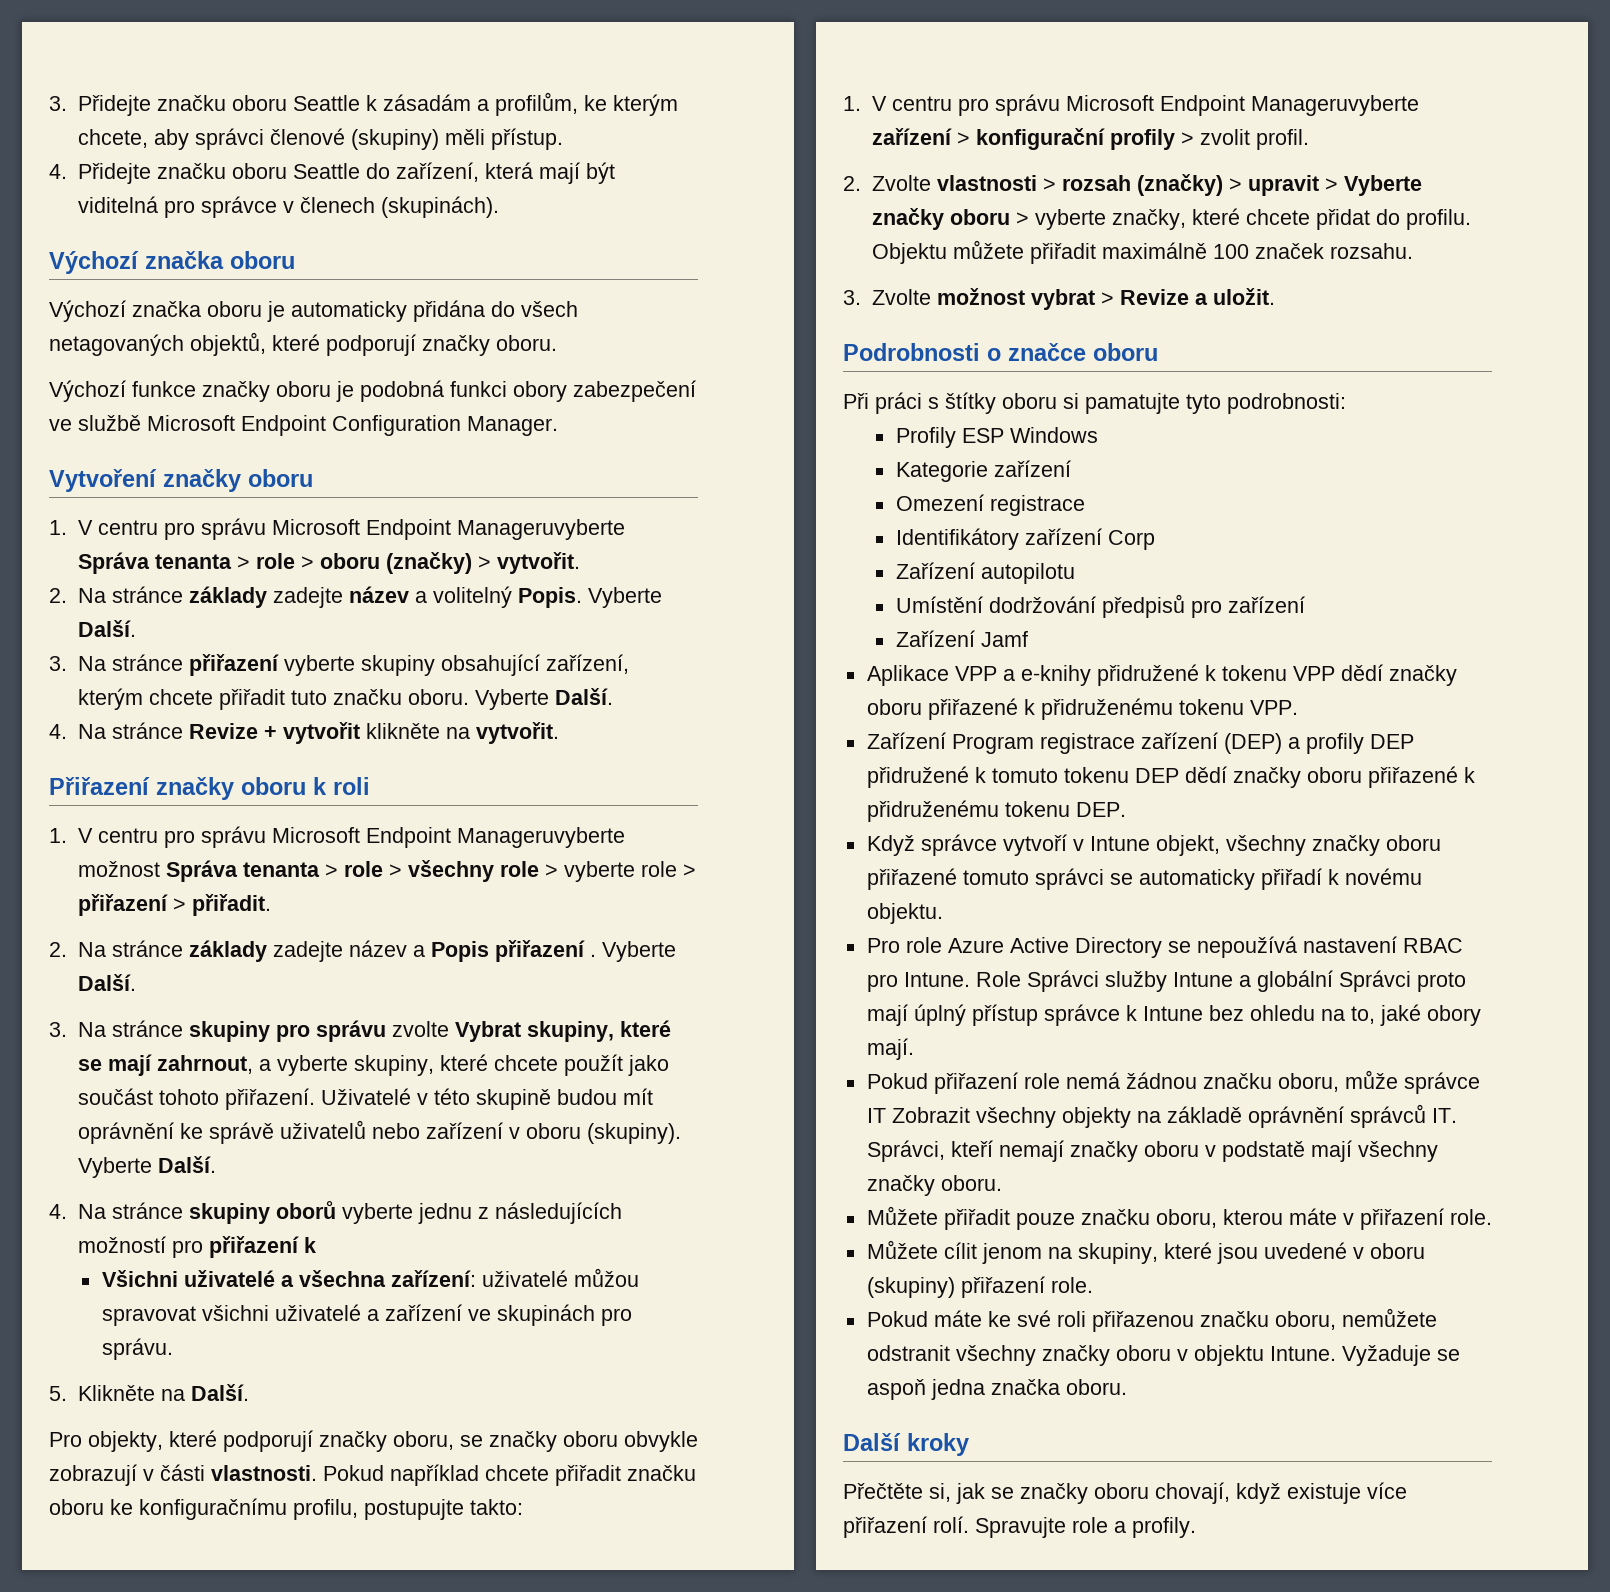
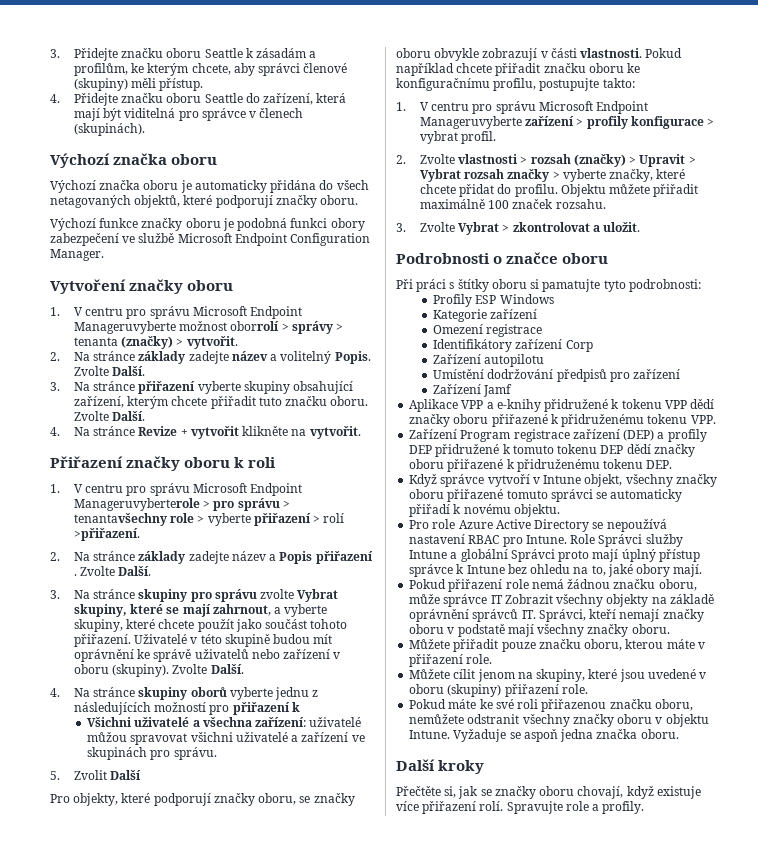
[78,552,381,574] Správa tenanta > role > oboru -> [179,321,344,334] [73,337,118,346] možnost oborrolí > správy > tenanta
[588,587,663,608] Vyberte -> [73,366,109,376] Zvolte
[475,689,550,710] Vyberte -> [73,411,109,421] Zvolte
[457,827,626,848] [78,860,697,882] [78,894,272,916] Manageruvyberte možnost Správa tenanta > role > všechny role > vyberte role > přiřazení > přiřadit. -> [73,498,290,511] [73,513,345,526] [73,528,140,541] Manageruvyberterole > pro správu > tenantavšechny role > vyberte přiřazení > rolí >přiřazení.
[602,941,677,962] Vyberte -> [80,566,116,576] Zvolte
[78,1157,153,1178] Vyberte -> [172,664,208,674] Zvolte
[78,1384,250,1401] Klikněte na Další. -> [73,770,142,780] Zvolit Další
[976,128,1251,150] konfigurační profily > zvolit -> [586,116,715,129] [419,131,458,144] profily konfigurace > vybrat
[1248,175,1423,196] [872,208,1011,230] upravit > Vyberte značky oboru -> [639,154,696,167] [419,169,550,182] Upravit > Vybrat rozsah značky
[937,288,1190,310] možnost vybrat > Revize -> [458,222,590,235] Vybrat > zkontrolovat

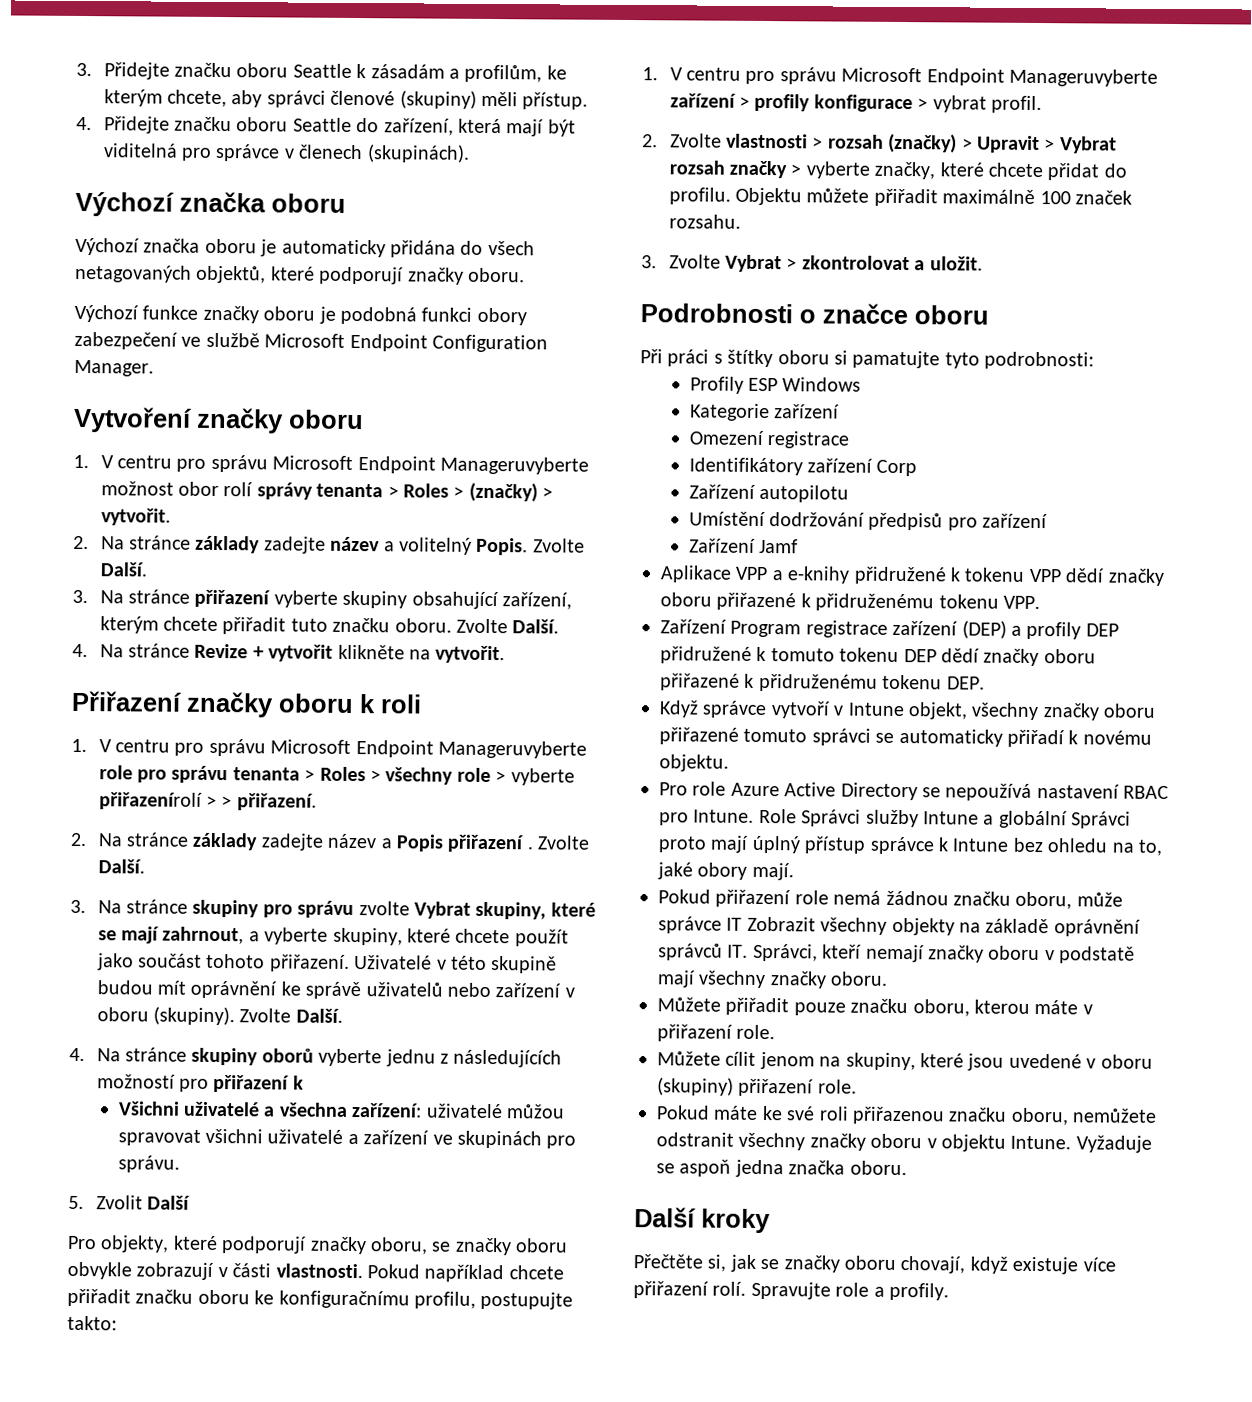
[230,321,344,334] [73,337,118,346] oborrolí > správy > tenanta -> [177,481,465,500] obor rolí správy tenanta > Roles >
[73,498,290,511] [73,513,345,526] [73,528,140,541] Manageruvyberterole > pro správu > tenantavšechny role > vyberte přiřazení > rolí >přiřazení. -> [437,740,587,759] [98,765,575,786] [98,792,317,811] Manageruvyberte role pro správu tenanta > Roles > všechny role > vyberte přiřazenírolí > > přiřazení.

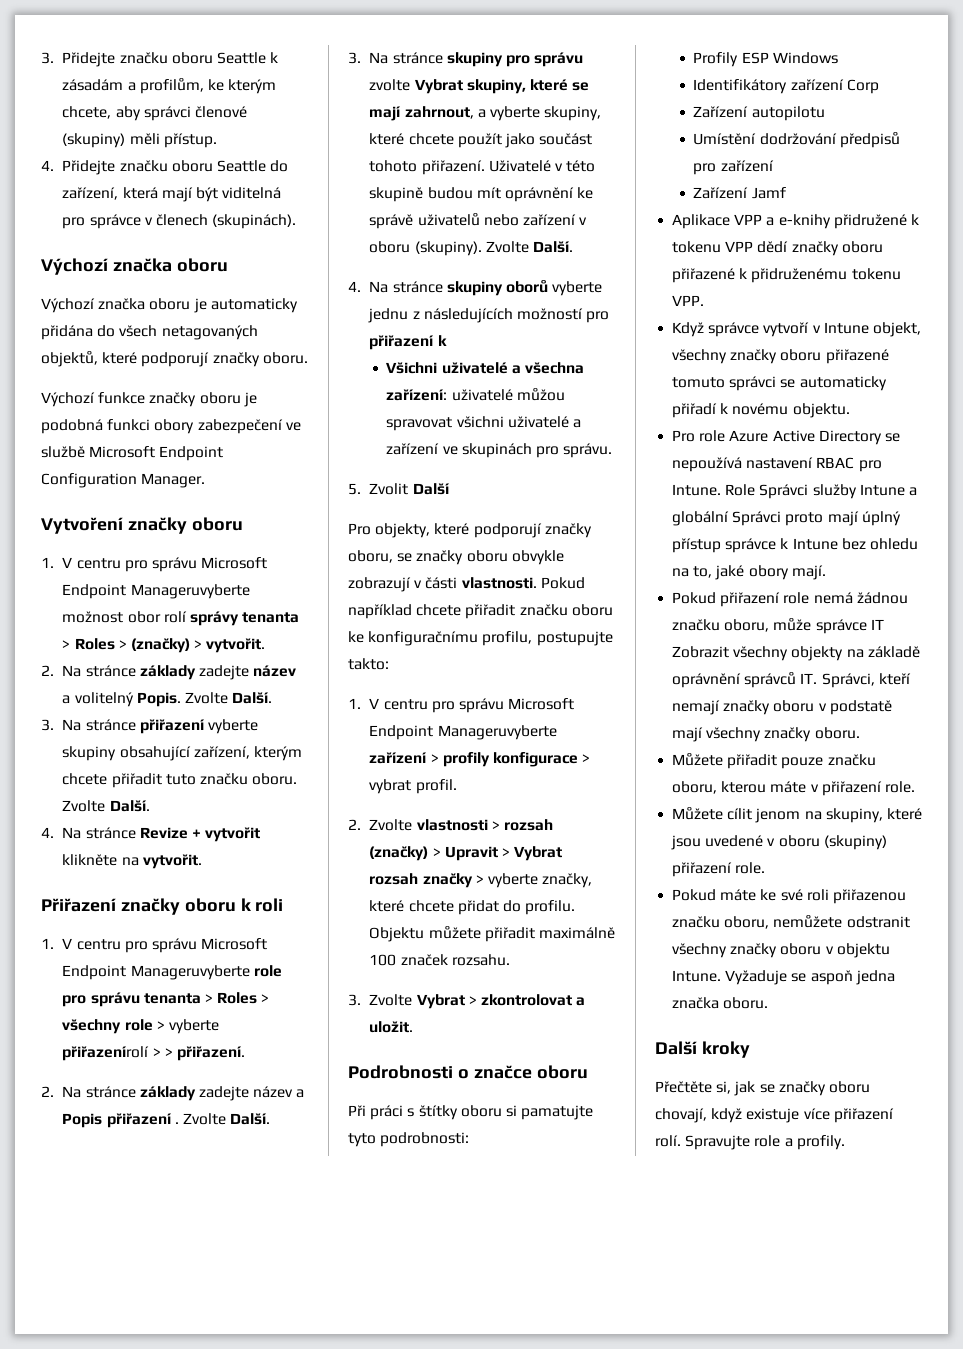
[689,403,840,422] [688,430,849,449] // Kategorie zařízení // Omezení registrace -> (838, 58) none
[660,619,1119,640] [660,646,1096,667] [660,673,985,692] // Zařízení Program registrace zařízení (DEP) a profily DEP přidružené k tomuto tokenu DEP dědí značky oboru přiřazené k přidruženému tokenu DEP. -> (705, 300) none

